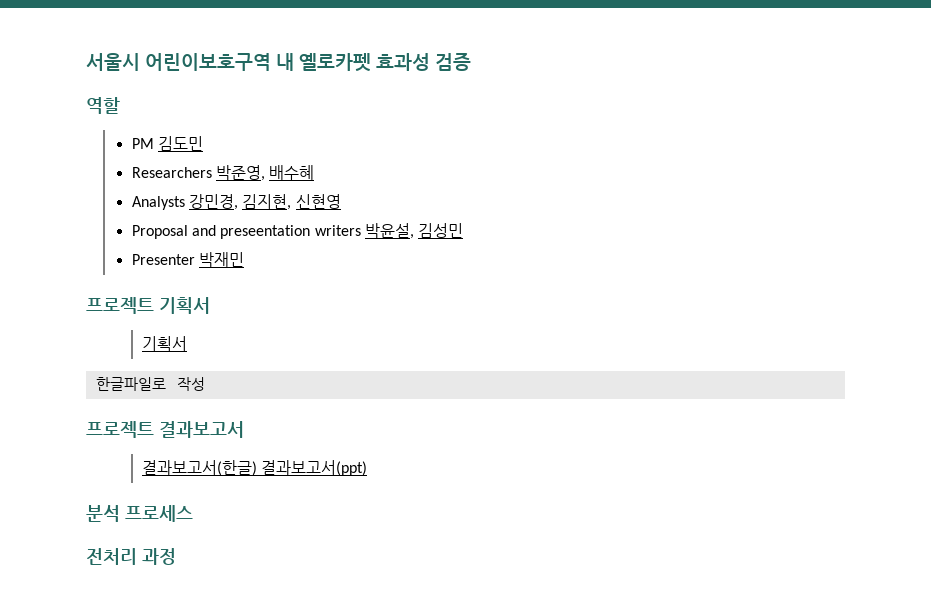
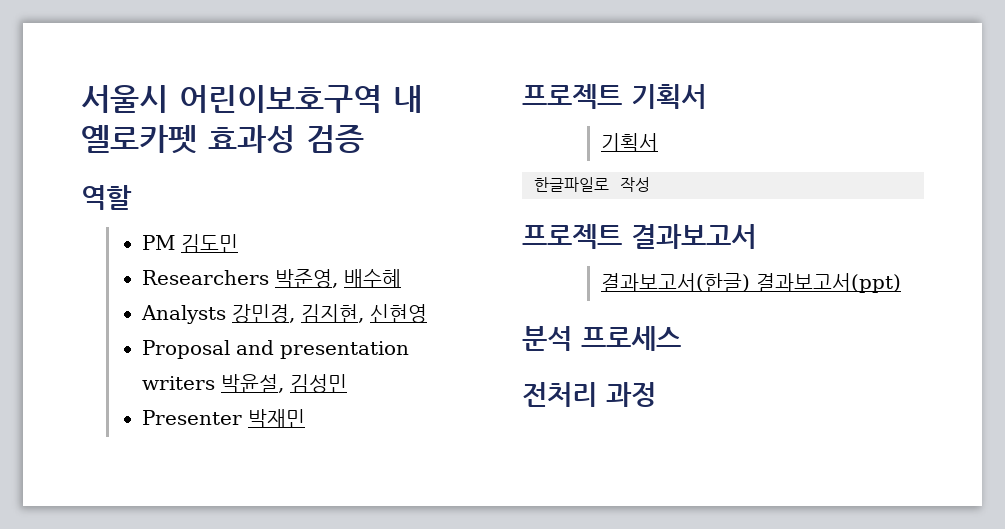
[220,225,311,239] preseentation -> [280,341,410,359] presentation

